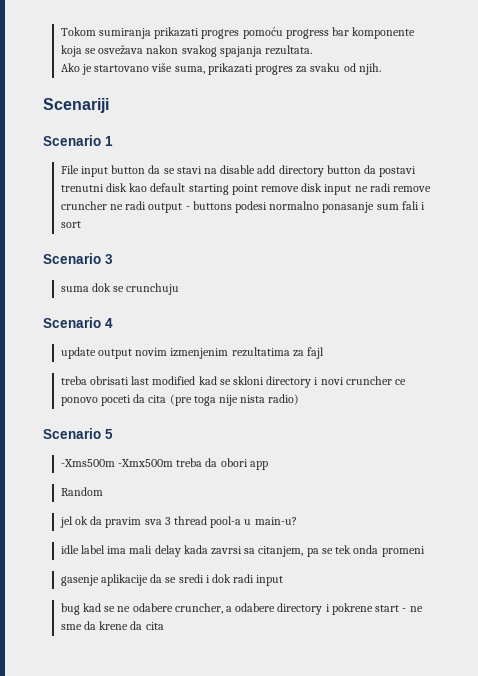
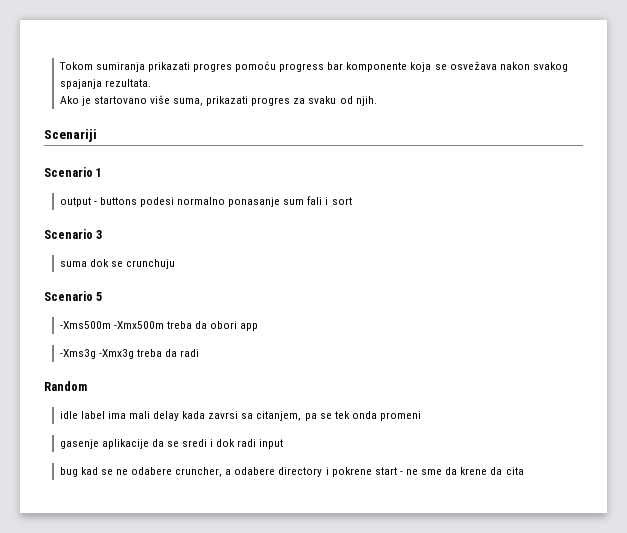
[60,165,417,177] [60,183,432,195] [60,201,147,210] File input button da se stavi na disable add directory button da postavi trenutni disk kao default starting point remove disk input ne radi remove cruncher ne radi -> (103, 172) none
[43,317,113,328] [60,347,324,359] [60,376,407,388] [60,394,300,406] // Scenario 4 // update output novim izmenjenim rezultatima za fajl // treba obrisati last modified kad se skloni directory i novi cruncher ce ponovo poceti da cita (pre toga nije nista radio) -> (175, 264) none
[60,487,103,496] [59,516,297,528] Random // jel ok da pravim sva 3 thread pool-a u main-u? -> [59,349,200,359] [44,381,87,391] -Xms3g -Xmx3g treba da radi // Random

